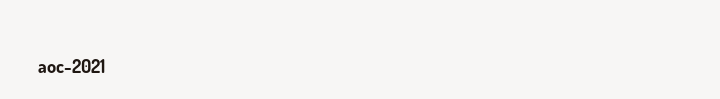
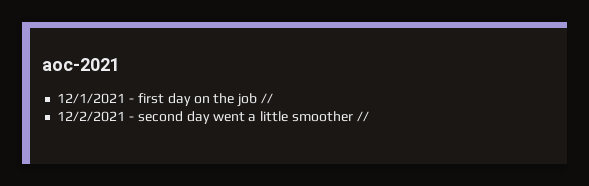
(105, 66) none -> [57,93,273,107] [57,111,369,124] // 12/1/2021 - first day on the job // // 12/2/2021 - second day went a little smoother //

